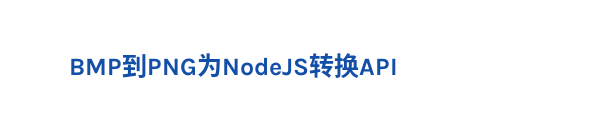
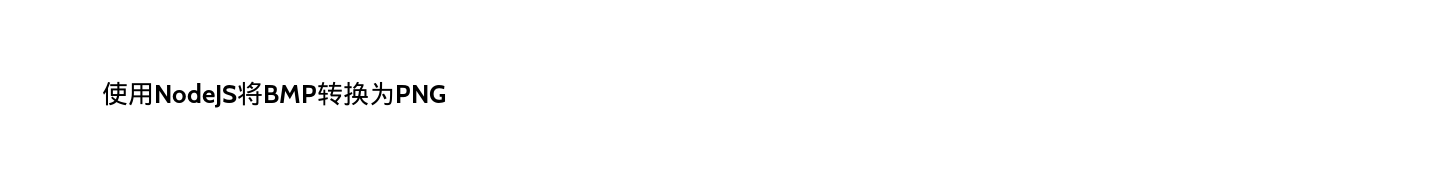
[69,53,398,79] BMP到PNG为NodeJS转换API -> [102,81,446,108] 使用NodeJS将BMP转换为PNG

